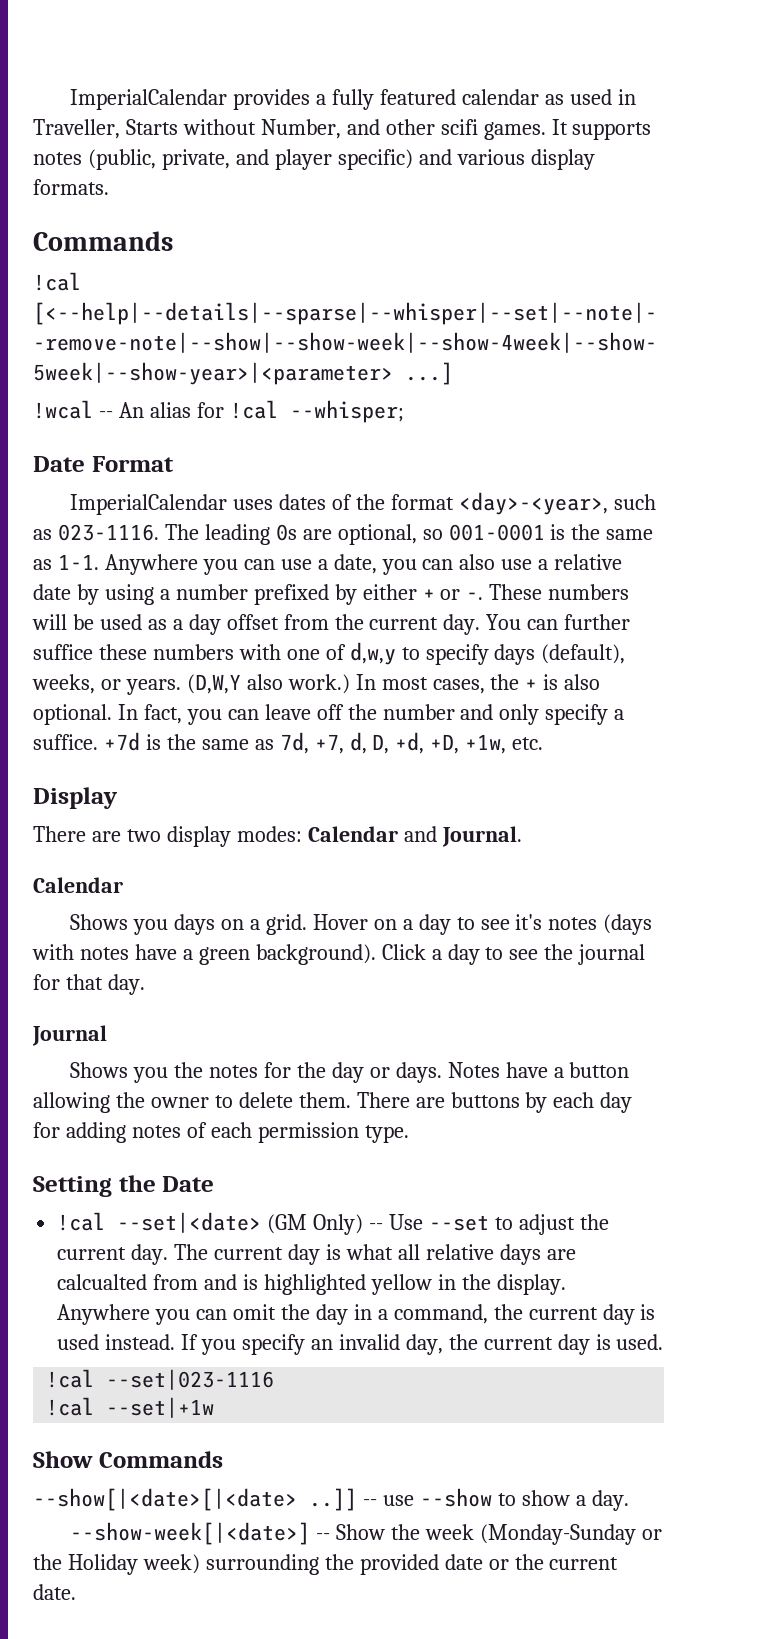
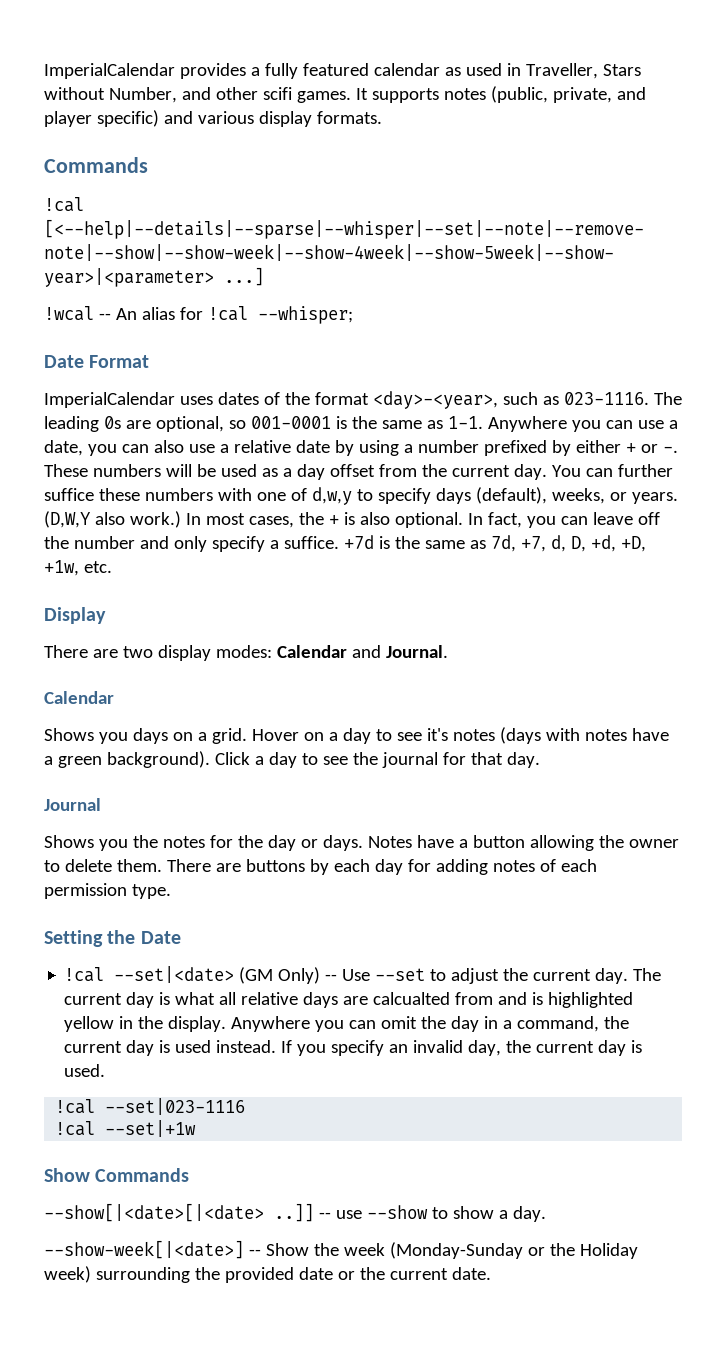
[125,119,178,135] Starts -> [602,64,641,76] Stars

